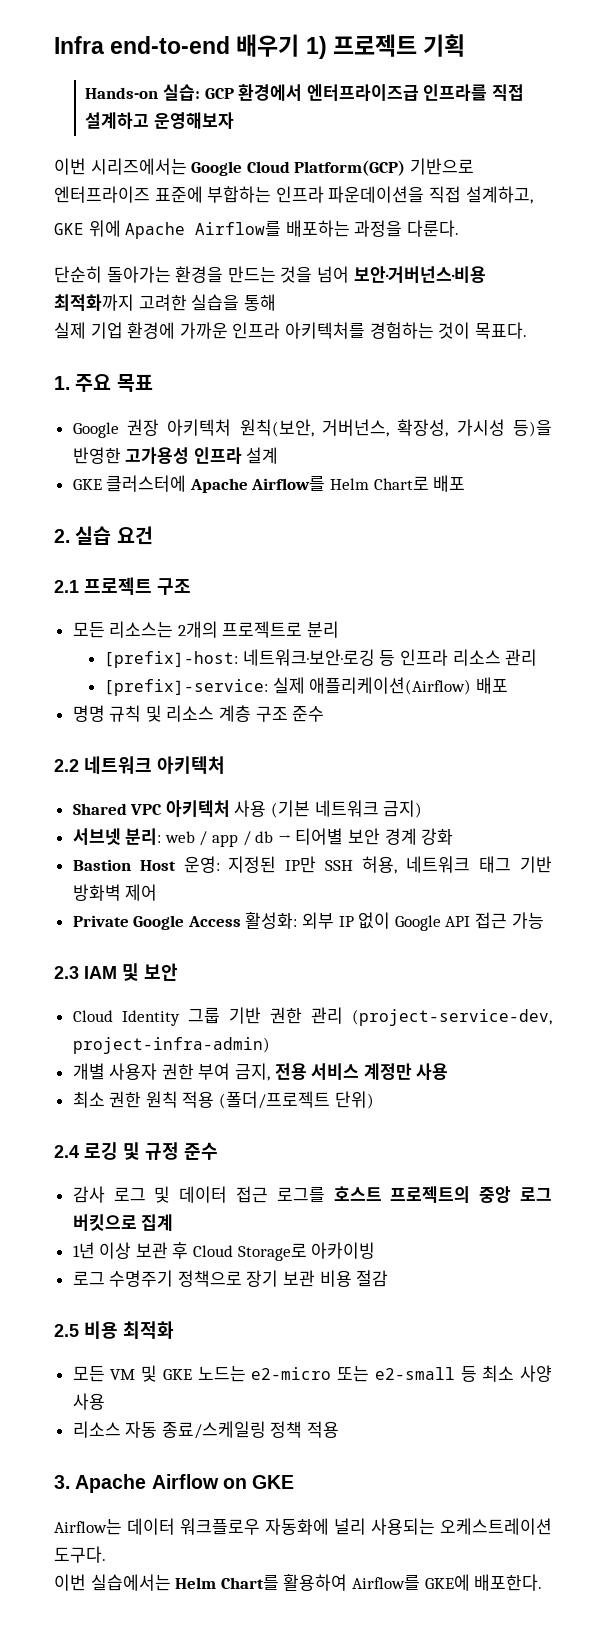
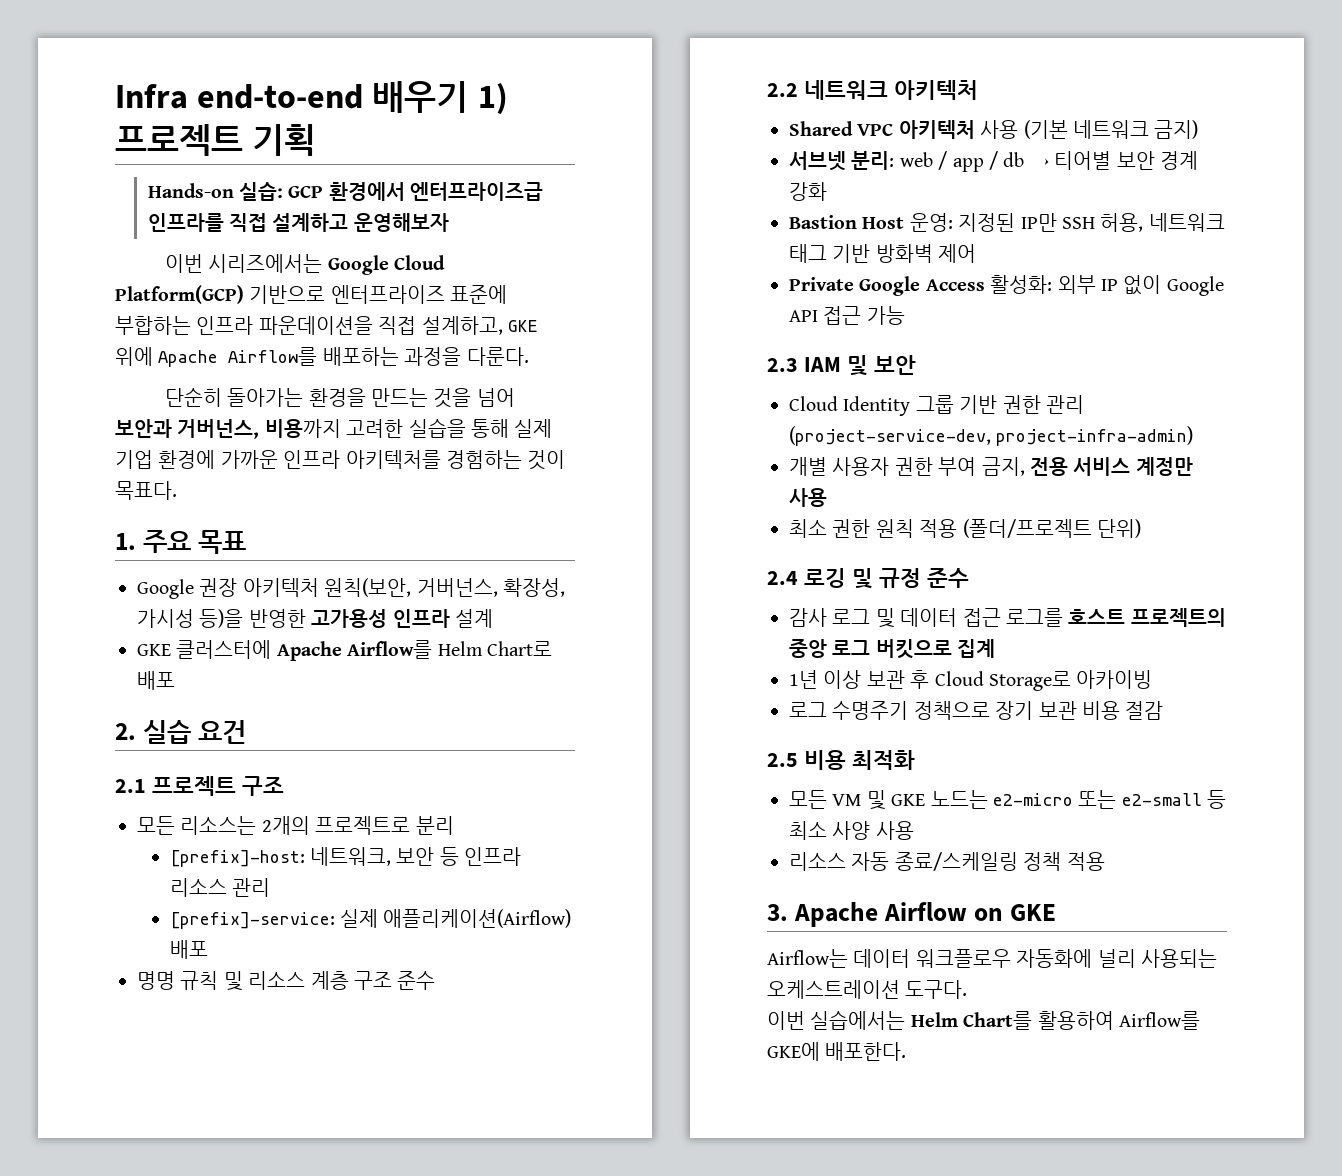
(533, 195) // -> (503, 325) none
[353,266,486,283] [54,294,134,311] 보안·거버넌스·비용 최적화까지 -> [115,419,341,439] 보안과 거버넌스, 비용까지
(276, 302) // -> (509, 428) none
[242,649,375,666] 네트워크·보안·로깅 -> [309,847,435,866] 네트워크, 보안

